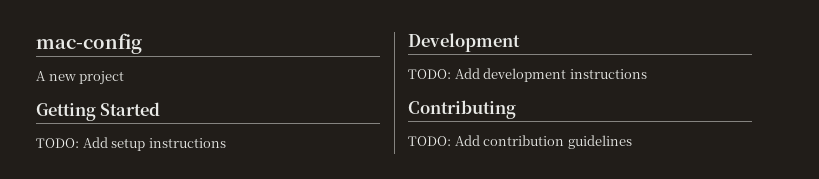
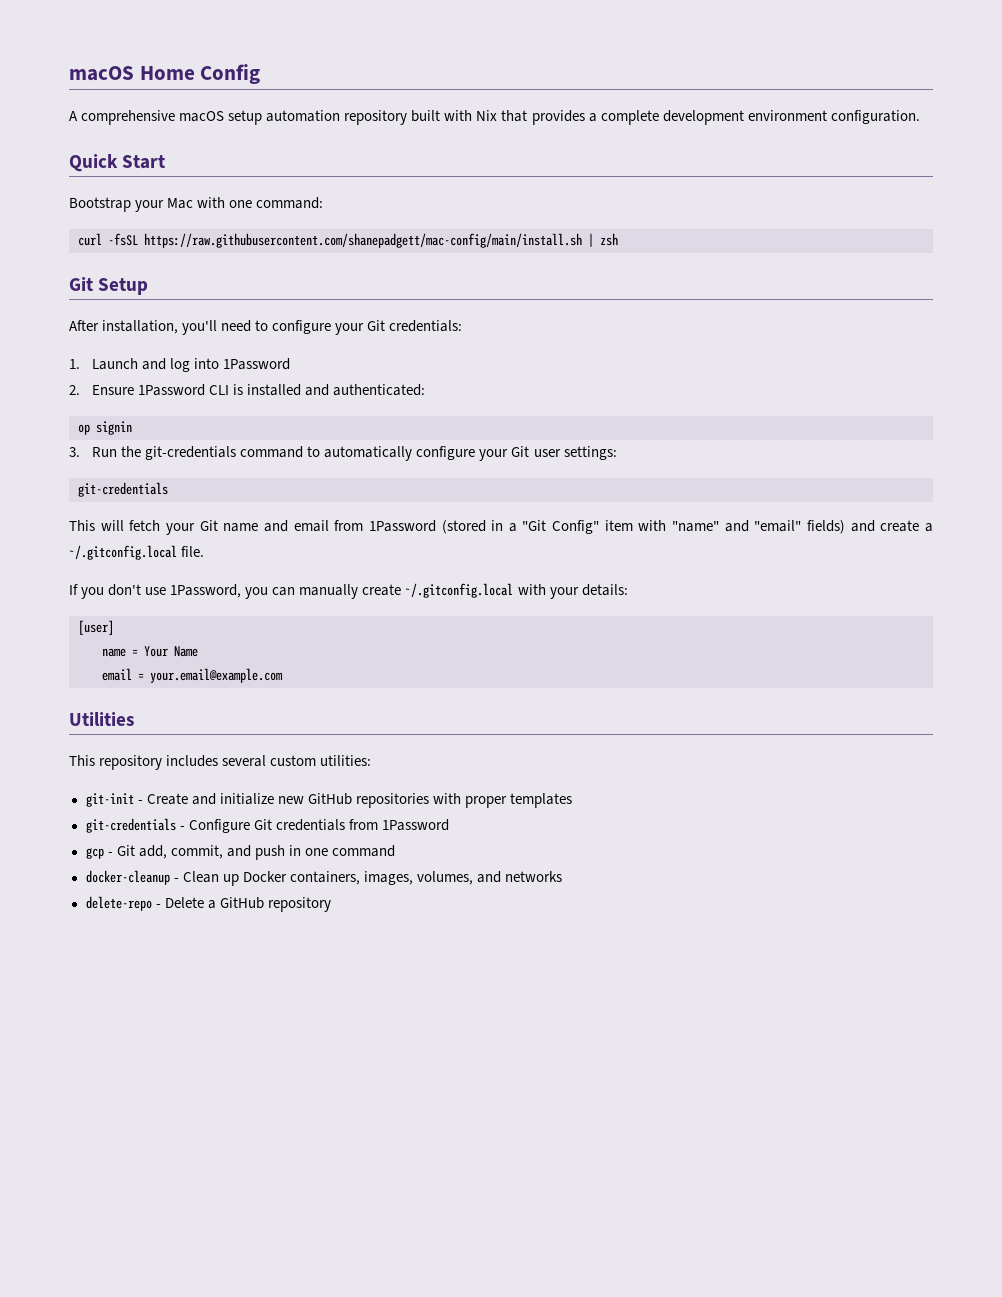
[36,33,142,54] [36,71,125,85] [36,102,161,121] [36,137,226,151] [408,33,520,52] [408,68,647,82] [408,100,516,119] [408,135,632,149] mac-config // A new project // Getting Started // TODO: Add setup instructions // Development // TODO: Add development instructions // Contributing // TODO: Add contribution guidelines -> [69,64,261,84] [69,110,920,125] [69,154,166,172] [69,197,324,212] [78,233,618,248] [69,277,149,295] [69,320,463,335] [69,358,291,372] [69,384,426,396] [78,421,132,435] [69,446,617,461] [78,482,168,497] [69,520,934,535] [69,545,205,560] [69,583,628,599] [78,620,114,635] [102,646,198,657] [102,668,283,683] [69,712,134,726] [69,755,372,770] [85,793,572,808] [85,818,449,833] [85,845,395,860] [85,870,562,886] [85,896,331,912] macOS Home Config // A comprehensive macOS setup automation repository built with Nix that provides a complete development environment configuration. // Quick Start // Bootstrap your Mac with one command: // curl -fsSL https://raw.githubusercontent.com/shanepadgett/mac-config/main/install.sh | zsh // Git Setup // After installation, you'll need to configure your Git credentials: // 1. Launch and log into 1Password // 2. Ensure 1Password CLI is installed and authenticated: // op signin // 3. Run the git-credentials command to automatically configure your Git user settings: // git-credentials // This will fetch your Git name and email from 1Password (stored in a "Git Config" item with "name" and "email" fields) and create a ~/.gitconfig.local file. // If you don't use 1Password, you can manually create ~/.gitconfig.local with your details: // [user] // name = Your Name // email = your.email@example.com // Utilities // This repository includes several custom utilities: // git-init - Create and initialize new GitHub repositories with proper templates // git-credentials - Configure Git credentials from 1Password // gcp - Git add, commit, and push in one command // docker-cleanup - Clean up Docker containers, images, volumes, and networks // delete-repo - Delete a GitHub repository

